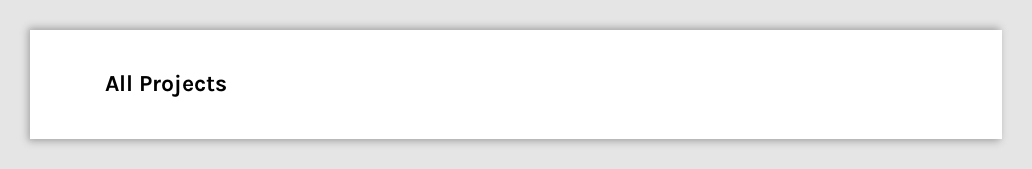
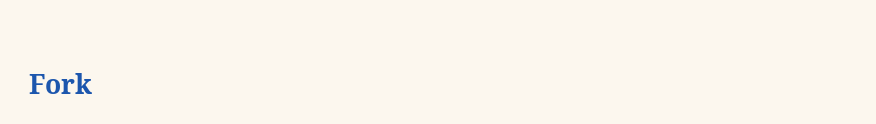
[105,74,228,97] All Projects -> [29,73,92,94] Fork

